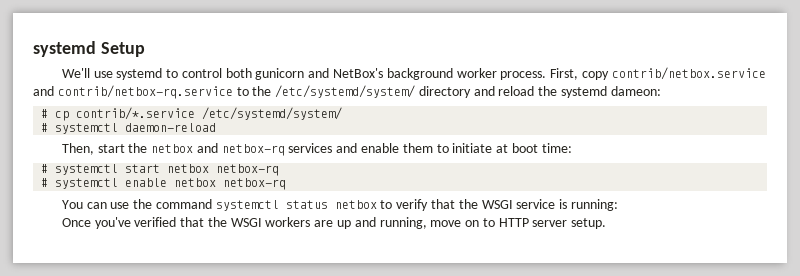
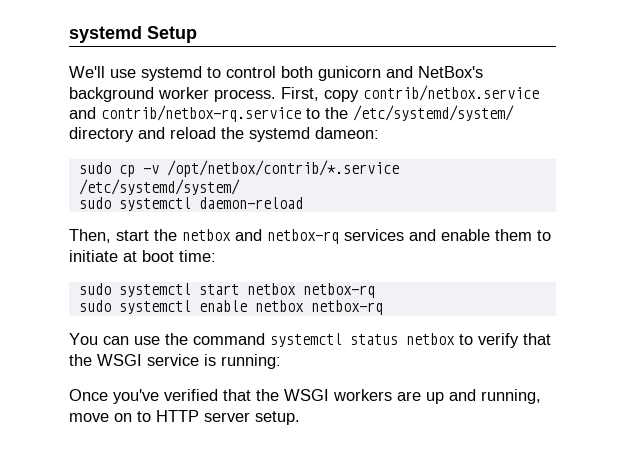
[41,107,196,121] # cp contrib/*.service -> [78,160,399,177] sudo cp -v /opt/netbox/contrib/*.service
[41,123,49,132] # -> [78,197,111,209] sudo
[41,164,49,173] # -> [78,283,111,295] sudo
[41,178,49,187] # -> [78,300,111,312] sudo

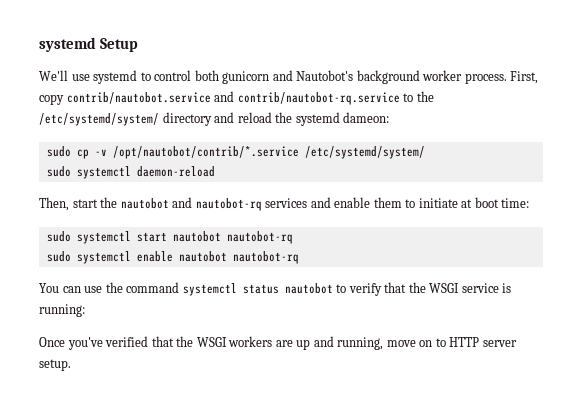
[418,66,483,78] NetBox's -> [296,70,354,81] Nautobot's
[363,85,539,101] [69,105,301,122] contrib/netbox.service and contrib/netbox-rq.service -> [66,91,400,105] contrib/nautobot.service and contrib/nautobot-rq.service
[166,160,399,177] /opt/netbox/contrib/*.service -> [112,146,299,159] /opt/nautobot/contrib/*.service
[182,229,339,244] netbox and netbox-rq -> [120,197,262,211] nautobot and nautobot-rq
[246,283,375,298] netbox netbox-rq -> [172,231,293,244] nautobot nautobot-rq
[254,300,383,315] netbox netbox-rq -> [178,251,299,264] nautobot nautobot-rq
[406,333,455,345] netbox -> [284,283,333,294] nautobot

